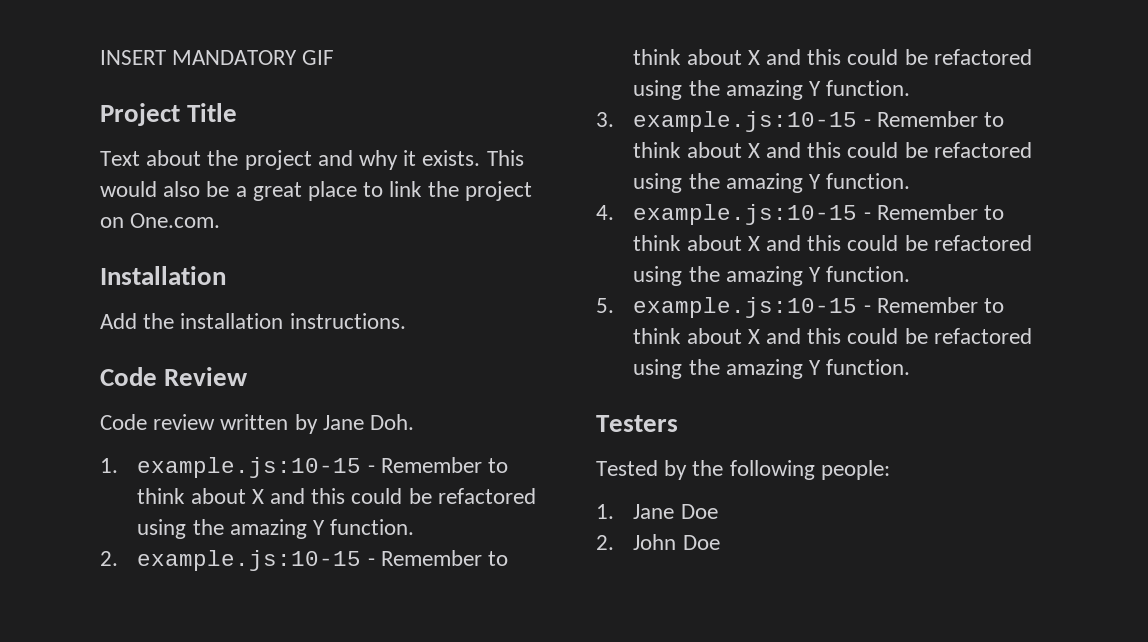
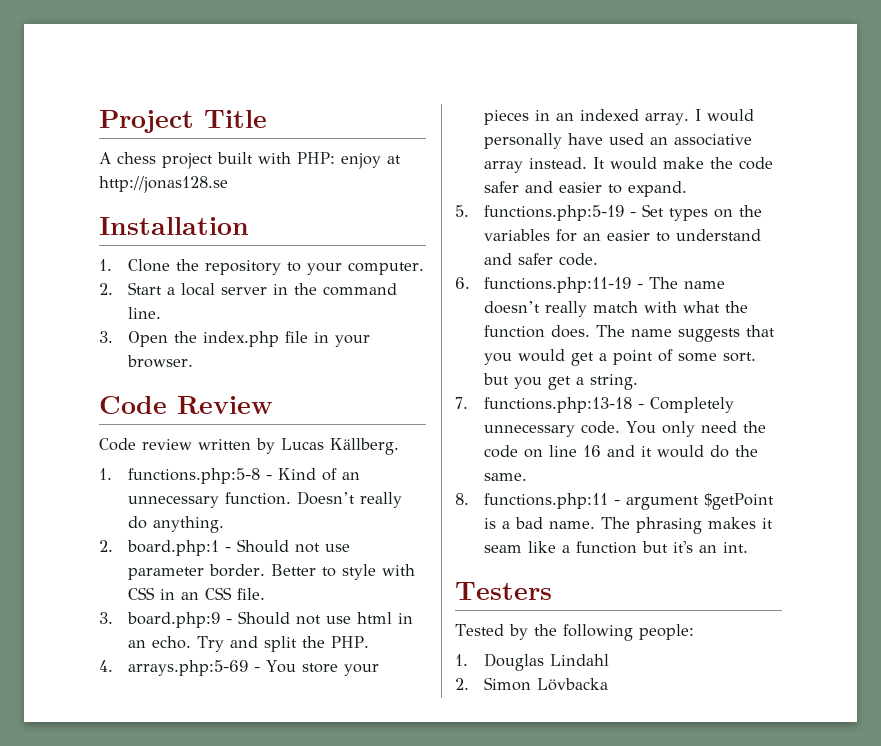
[100,50,335,65] INSERT MANDATORY GIF // -> (99, 121) none
[100,150,524,170] [100,181,532,201] [100,213,221,228] [100,266,226,285] [100,313,406,329] Text about the project and why it exists. This would also be a great place to link the project on One.com. // Installation // Add the installation instructions. -> [99,152,401,169] [99,176,228,193] [99,217,249,235] [99,259,424,275] [99,282,397,296] [127,307,161,319] [99,331,370,347] [126,355,193,368] A chess project built with PHP: enjoy at http://jonas128.se // Installation // 1. Clone the repository to your computer. // 2. Start a local server in the command line. // 3. Open the index.php file in your browser.
[322,414,415,430] [100,457,509,478] [137,488,536,504] [137,519,415,539] [100,550,509,571] [633,49,1032,65] [633,80,911,100] [596,111,1005,132] [633,142,1032,158] [633,173,911,193] [596,204,1005,225] [633,235,1032,251] [633,266,911,286] [596,297,1005,318] [633,328,1032,344] [633,359,911,379] Jane Doh. // 1. example.js:10-15 - Remember to think about X and this could be refactored using the amazing Y function. // 2. example.js:10-15 - Remember to think about X and this could be refactored using the amazing Y function. // 3. example.js:10-15 - Remember to think about X and this could be refactored using the amazing Y function. // 4. example.js:10-15 - Remember to think about X and this could be refactored using the amazing Y function. // 5. example.js:10-15 - Remember to think about X and this could be refactored using the amazing Y function. -> [281,438,399,455] [99,468,360,484] [127,491,402,508] [127,516,224,533] [99,539,350,556] [127,564,415,580] [127,587,265,600] [99,611,413,628] [127,636,369,652] [99,660,379,676] [483,109,754,125] [483,133,752,149] [483,157,773,173] [483,181,687,197] [455,204,762,221] [483,229,761,242] [483,253,598,266] [455,277,725,293] [483,301,748,317] [483,325,775,342] [483,349,756,366] [482,373,638,390] [455,397,734,413] [483,421,766,437] [483,445,758,458] [483,473,527,481] [455,493,774,510] [483,517,773,534] [483,541,748,554] Lucas Källberg. // 1. functions.php:5-8 - Kind of an unnecessary function. Doesn’t really do anything. // 2. board.php:1 - Should not use parameter border. Better to style with CSS in an CSS file. // 3. board.php:9 - Should not use html in an echo. Try and split the PHP. // 4. arrays.php:5-69 - You store your pieces in an indexed array. I would personally have used an associative array instead. It would make the code safer and easier to expand. // 5. functions.php:5-19 - Set types on the variables for an easier to understand and safer code. // 6. functions.php:11-19 - The name doesn’t really match with what the function does. The name suggests that you would get a point of some sort. but you get a string. // 7. functions.php:13-18 - Completely unnecessary code. You only need the code on line 16 and it would do the same. // 8. functions.php:11 - argument $getPoint is a bad name. The phrasing makes it seam like a function but it's an int.
[633,504,718,519] [596,534,720,550] Jane Doe // 2. John Doe -> [483,653,609,671] [455,677,608,691] Douglas Lindahl // 2. Simon Lövbacka

